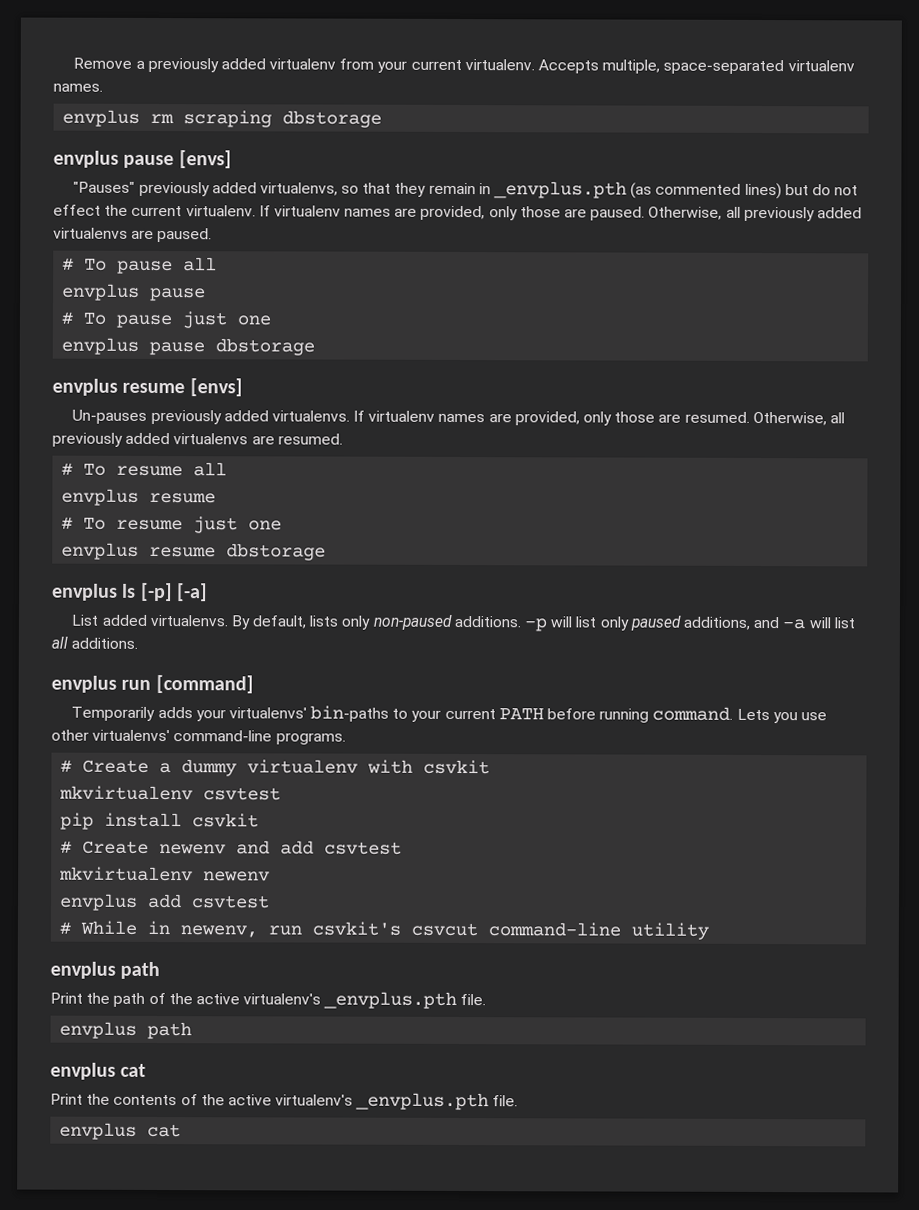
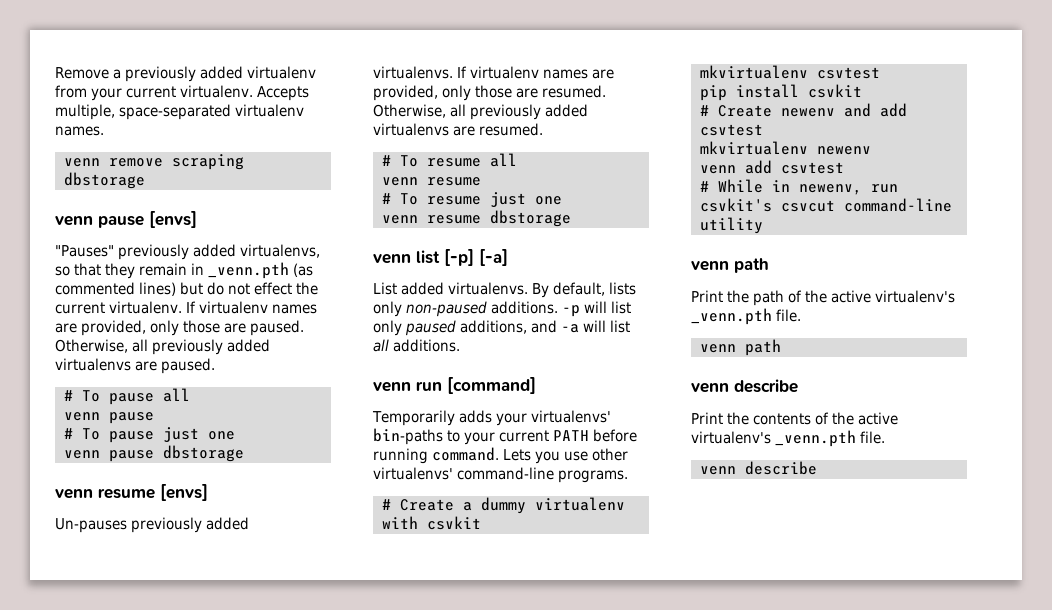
[62,109,175,127] envplus rm -> [64,158,163,167] venn remove
[53,150,119,168] envplus -> [55,216,93,226] venn
[493,181,628,199] _envplus.pth -> [208,262,290,279] _venn.pth
[62,283,141,301] envplus -> [64,412,100,421] venn
[61,337,140,355] envplus -> [64,450,100,459] venn
[52,378,118,396] envplus -> [55,489,93,499] venn
[61,488,140,506] envplus -> [382,177,418,186] venn
[61,542,140,560] envplus -> [382,215,418,224] venn
[52,583,137,601] envplus ls -> [373,250,440,264] venn list
[51,675,117,693] envplus -> [373,382,411,392] venn
[59,893,139,911] envplus -> [700,165,736,174] venn
[50,961,116,979] envplus -> [691,261,729,271] venn
[323,991,487,1009] [59,1021,193,1040] [50,1062,147,1080] _envplus.pth file. // envplus path // envplus cat -> [691,308,802,325] [700,339,781,356] [691,379,798,393] _venn.pth file. // venn path // venn describe
[355,1092,519,1111] [59,1122,182,1140] _envplus.pth file. // envplus cat -> [775,430,886,447] [700,461,817,475] _venn.pth file. // venn describe

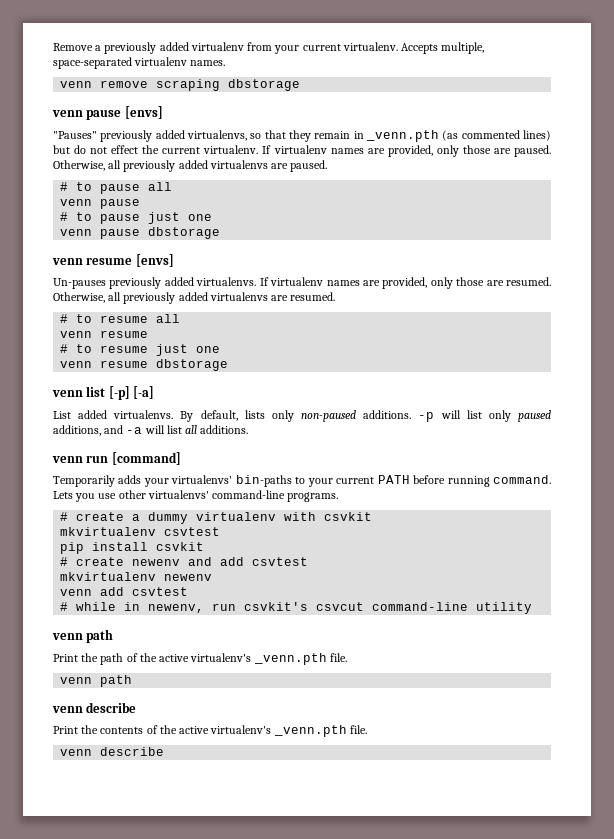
[82,390,100,402] To -> [76,182,93,191] to
[82,428,100,440] To -> [76,212,93,221] to
[400,155,418,167] To -> [76,314,93,323] to
[400,193,418,205] To -> [76,344,93,353] to
[400,499,454,511] Create -> [76,512,125,521] create
[718,105,772,117] Create -> [76,557,125,566] create
[718,179,763,193] While -> [76,602,117,611] while

